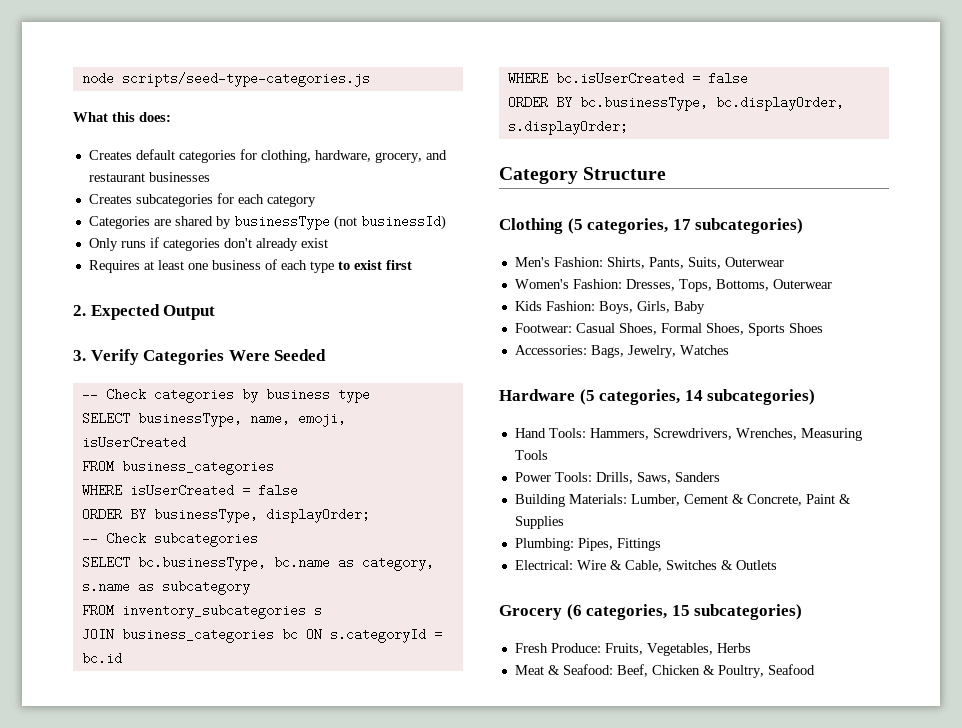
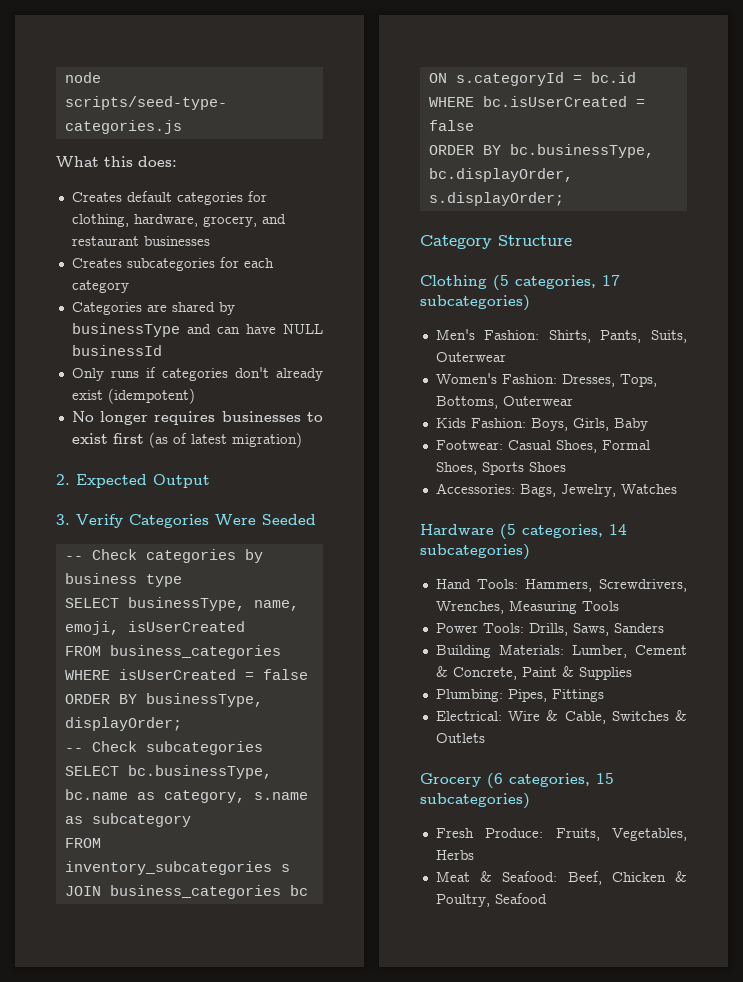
[333,215,446,230] (not businessId) -> [186,324,323,334] [71,345,162,356] and can have NULL businessId
[88,259,334,273] // Requires at least one business of each type -> [107,388,195,404] [71,411,301,425] (idempotent) // No longer requires businesses
(412, 265) none -> [148,432,302,448] (as of latest migration)

